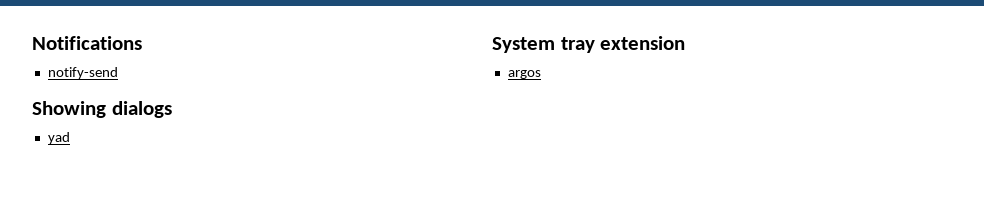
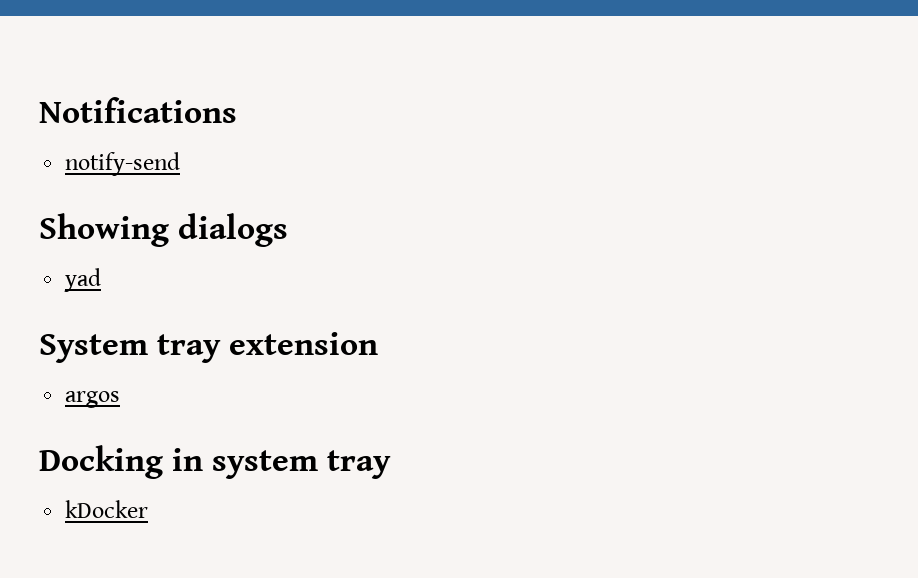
(541, 74) none -> [39,445,392,479] [65,500,149,518] // Docking in system tray // kDocker

